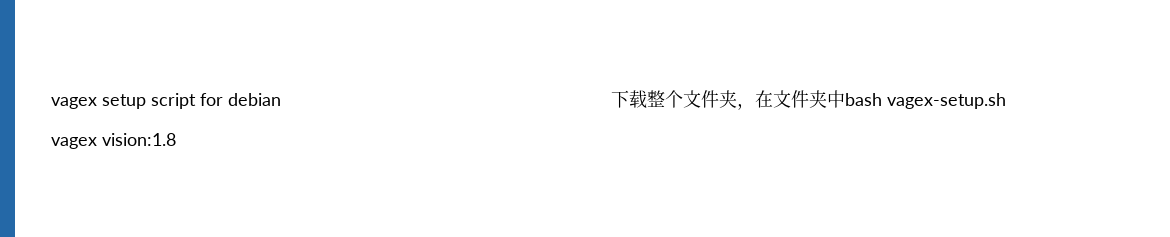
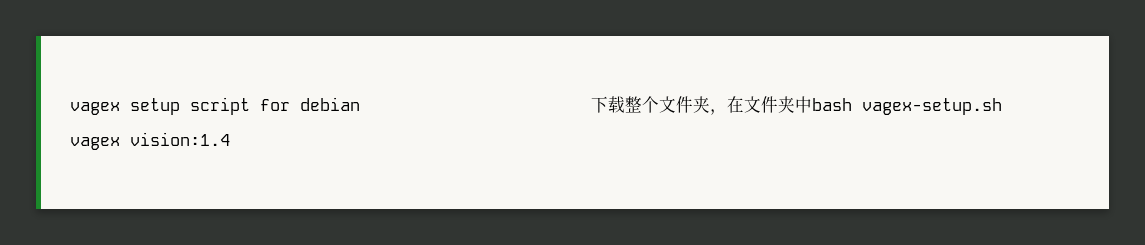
[102,133,176,146] vision:1.8 -> [130,132,230,146] vision:1.4

